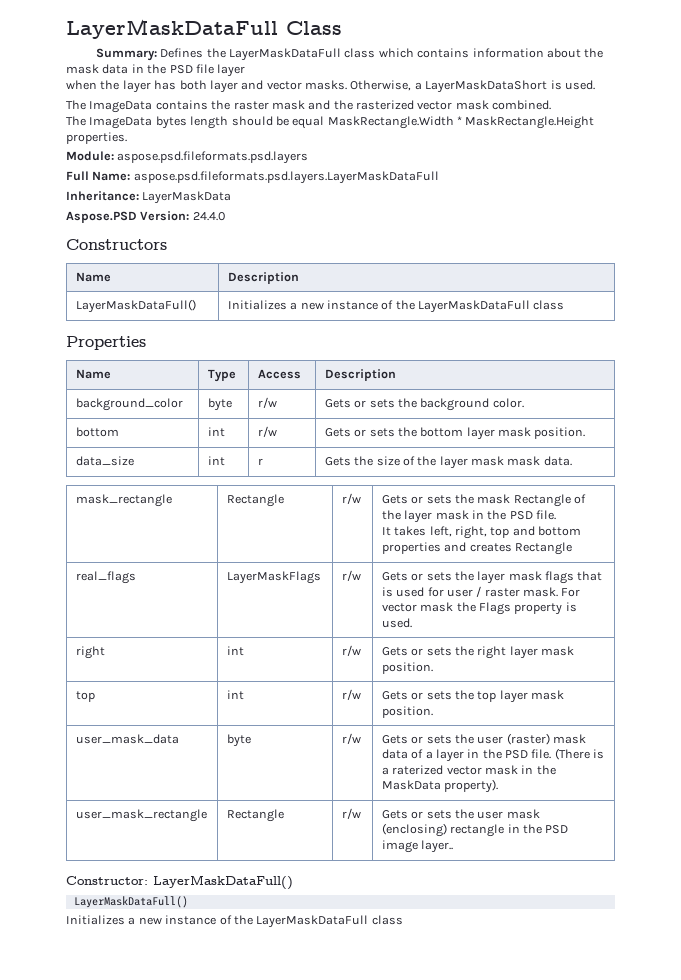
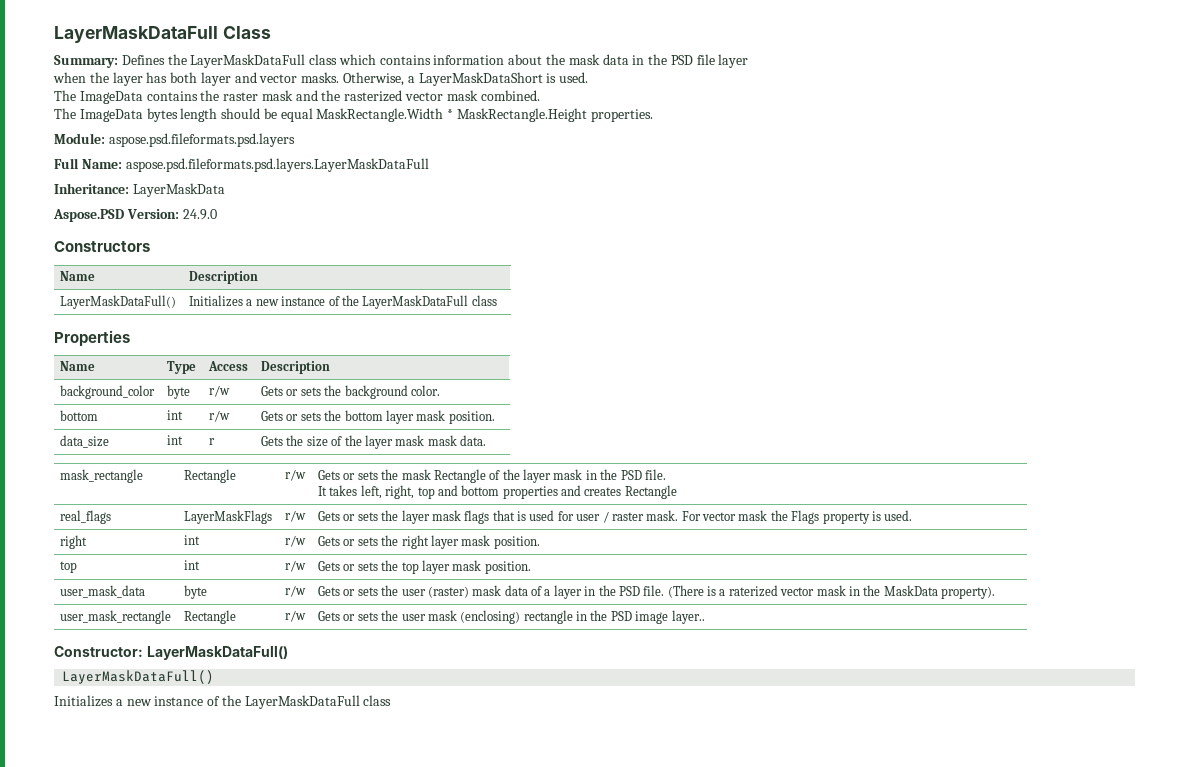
[192,212,225,221] 24.4.0 -> [182,209,217,220] 24.9.0

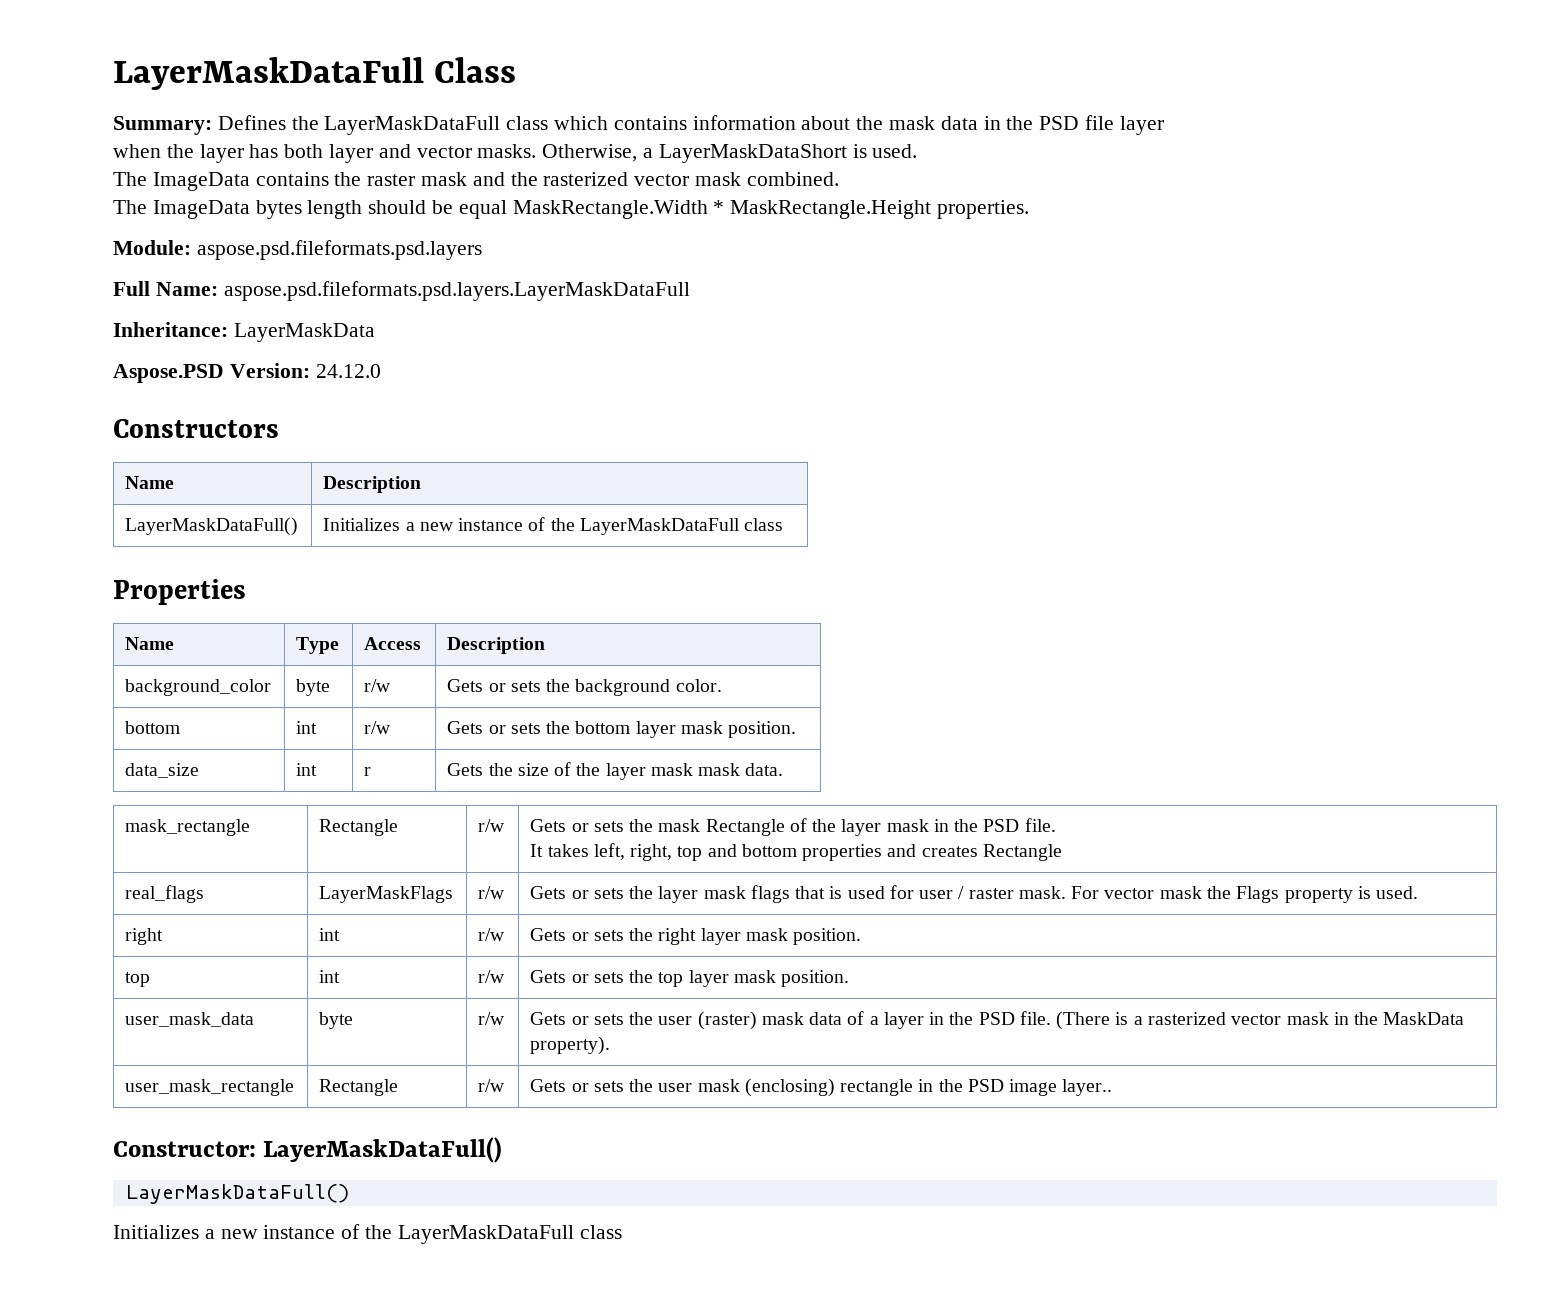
[182,209,217,220] 24.9.0 -> [315,364,381,378] 24.12.0
[728,585,778,597] raterized -> [1147,1012,1226,1025] rasterized

